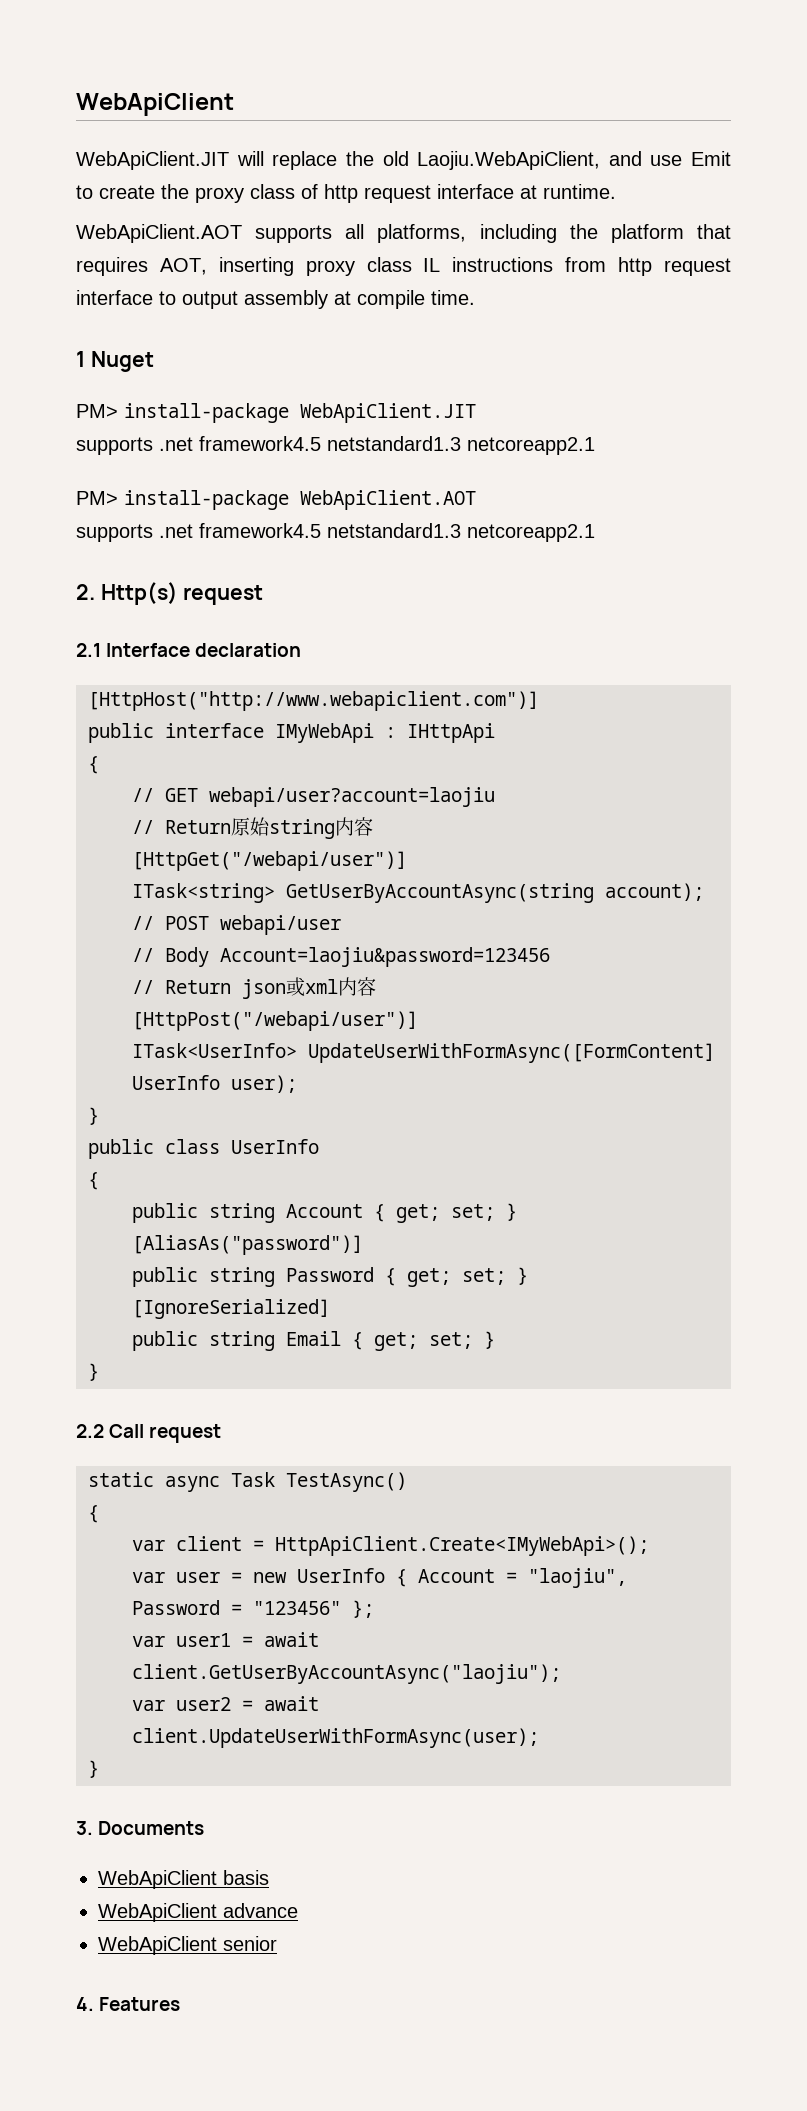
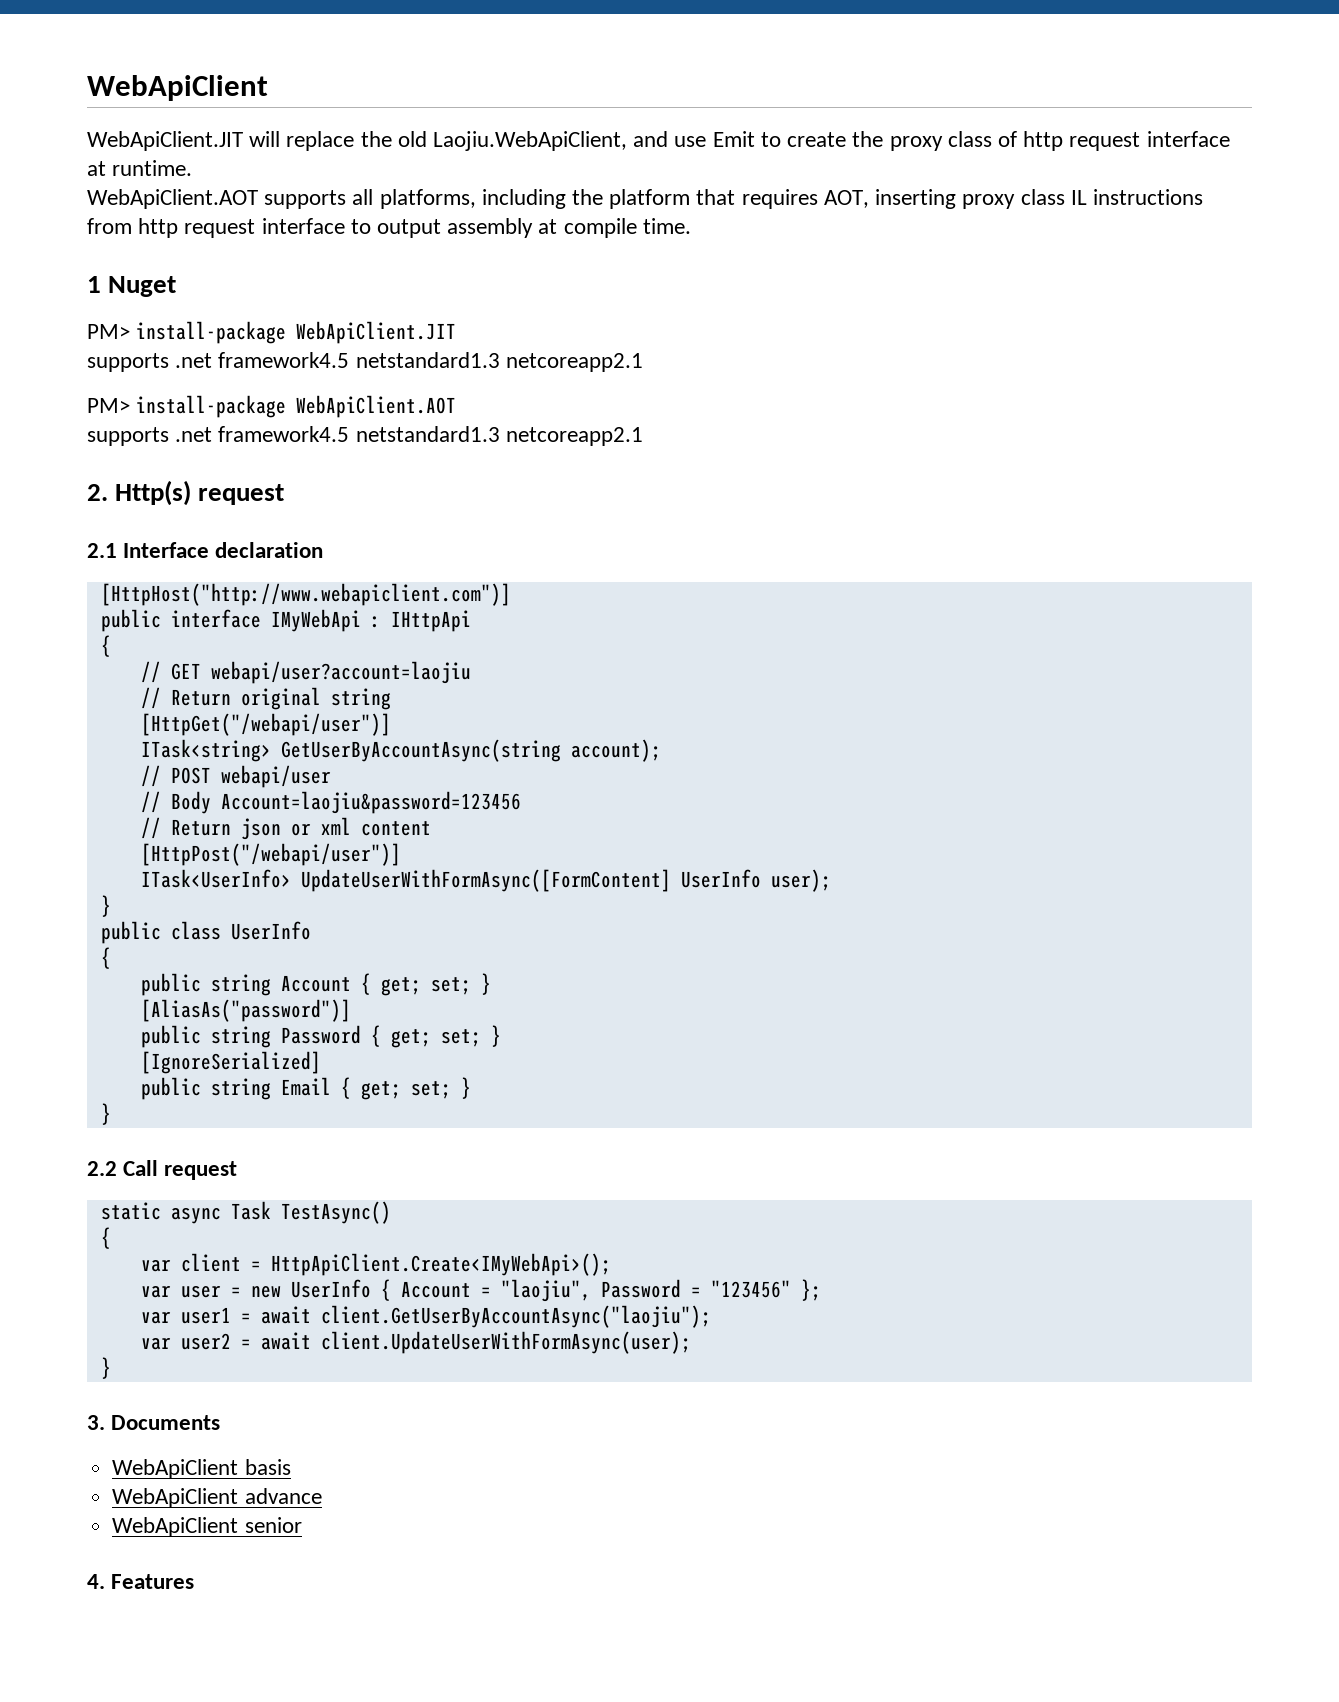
[231,817,373,839] 原始string内容 -> [240,687,391,710] original string
[286,977,376,997] 或xml内容 -> [290,817,431,836] or xml content

